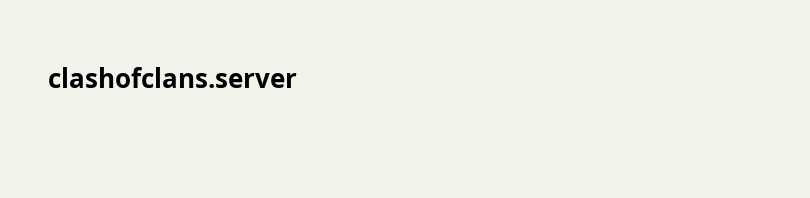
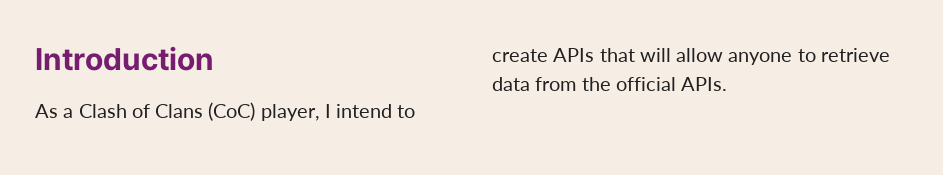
[48,67,297,88] clashofclans.server -> [35,46,214,71] [35,102,416,121] [492,48,890,65] [492,77,728,91] Introduction // As a Clash of Clans (CoC) player, I intend to create APIs that will allow anyone to retrieve data from the official APIs.

